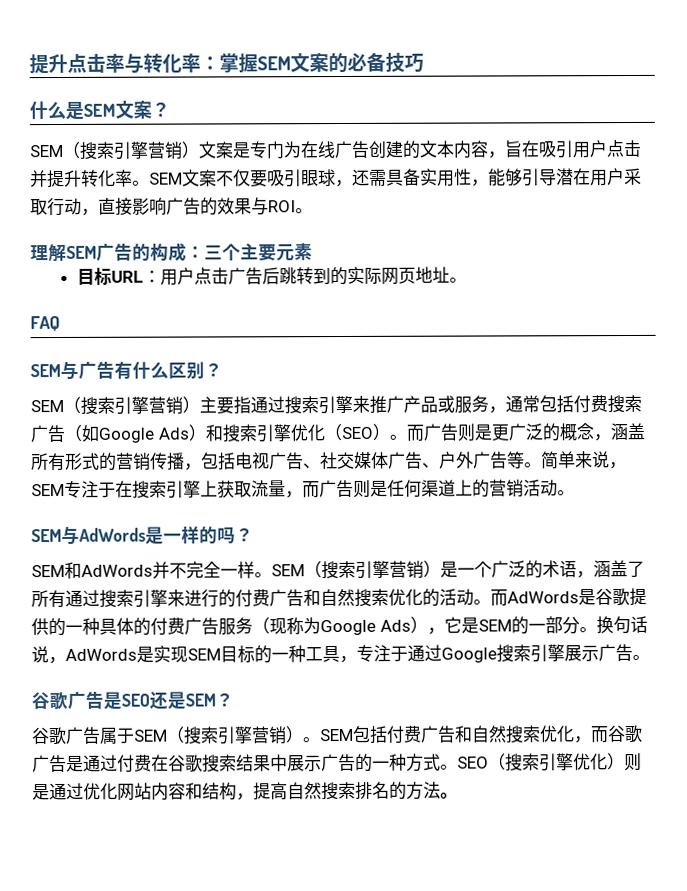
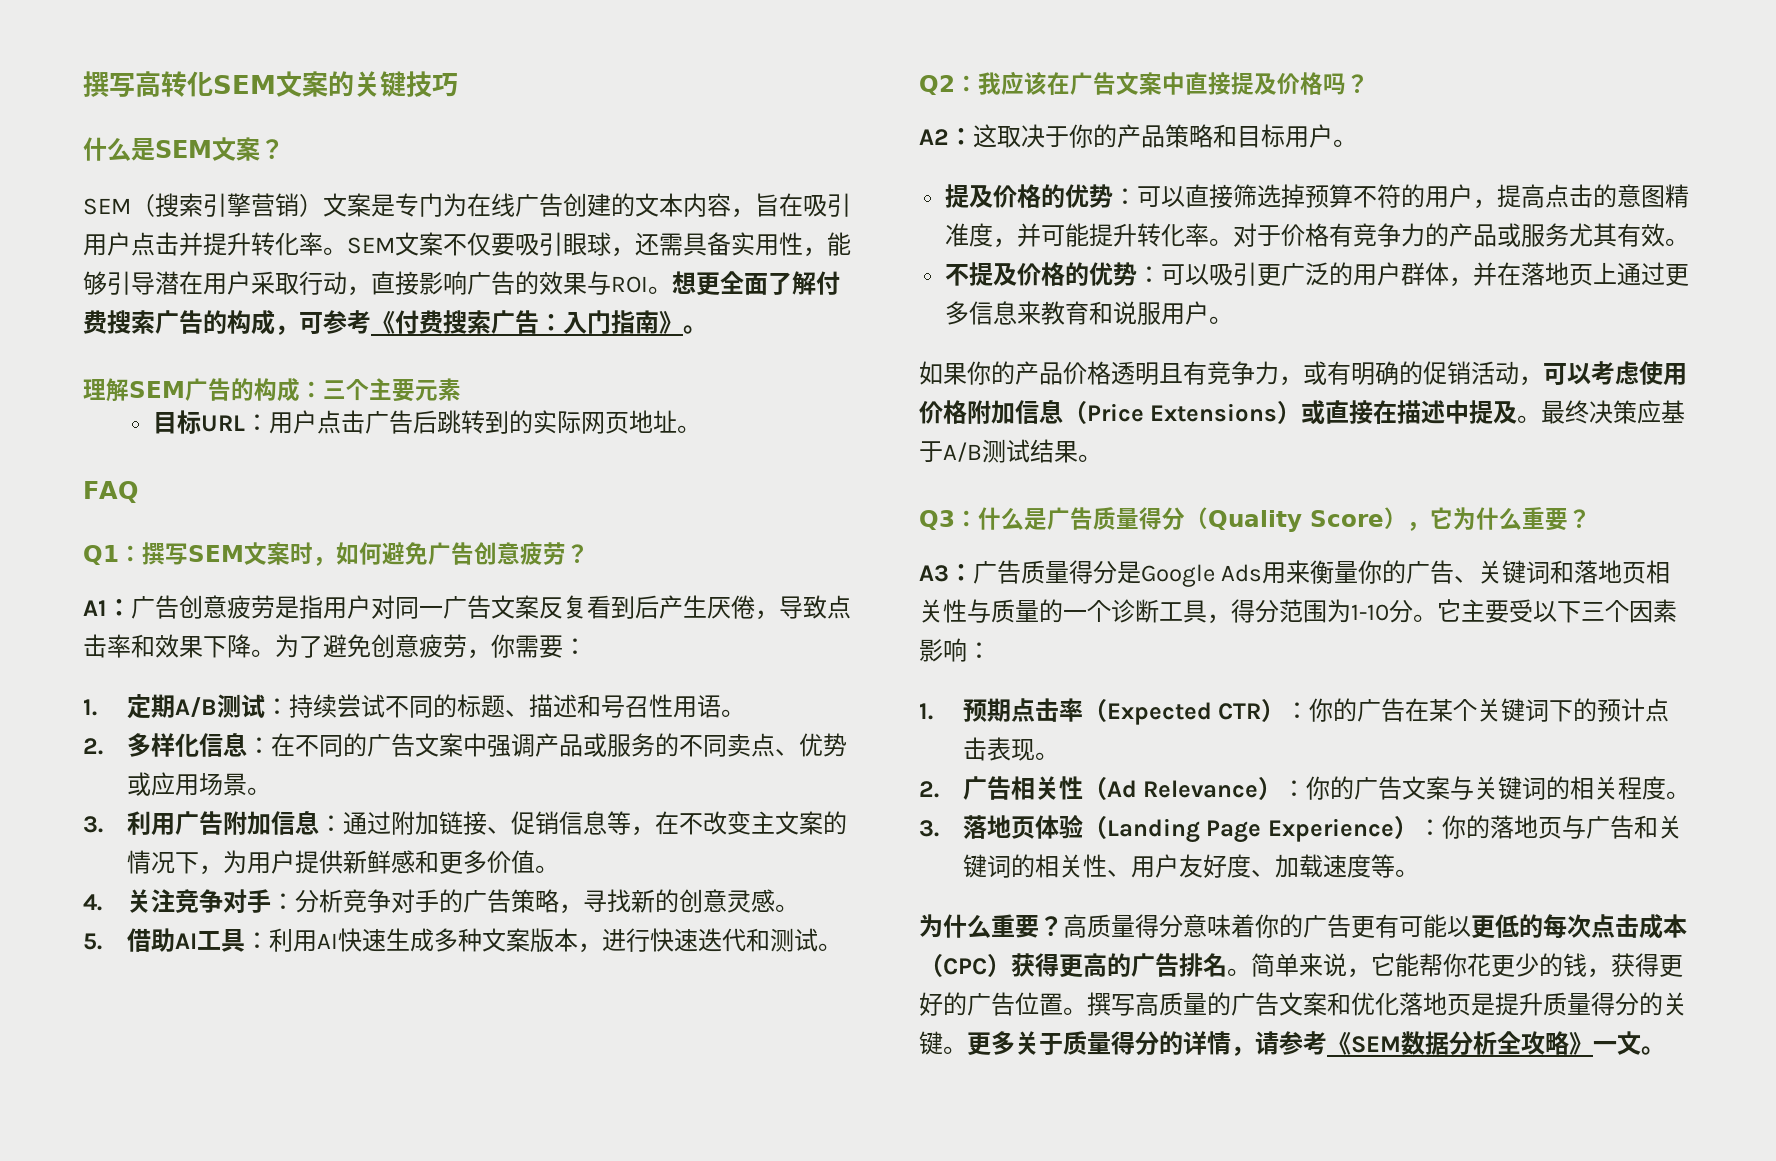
[29,52,258,75] 提升点击率与转化率：掌握 -> [83,71,213,97] 撰写高转化
[347,52,386,72] 必备 -> [354,71,406,97] 关键
(313, 211) none -> [672,271,840,296] [83,310,707,335] 想更全面了解付费搜索广告的构成，可参考《付费搜索广告：入门指南》。
[30,360,223,380] [30,394,642,415] [30,422,645,443] [31,451,627,472] [31,479,575,499] [31,525,254,545] [31,560,645,580] [31,587,647,609] [31,615,648,637] [31,643,650,665] [31,690,234,711] [31,724,643,746] [32,752,642,773] [32,781,441,801] SEM与广告有什么区别？ // SEM（搜索引擎营销）主要指通过搜索引擎来推广产品或服务，通常包括付费搜索广告（如Google Ads）和搜索引擎优化（SEO）。而广告则是更广泛的概念，涵盖所有形式的营销传播，包括电视广告、社交媒体广告、户外广告等。简单来说，SEM专注于在搜索引擎上获取流量，而广告则是任何渠道上的营销活动。 // SEM与AdWords是一样的吗？ // SEM和AdWords并不完全一样。SEM（搜索引擎营销）是一个广泛的术语，涵盖了所有通过搜索引擎来进行的付费广告和自然搜索优化的活动。而AdWords是谷歌提供的一种具体的付费广告服务（现称为Google Ads），它是SEM的一部分。换句话说，AdWords是实现SEM目标的一种工具，专注于通过Google搜索引擎展示广告。 // 谷歌广告是SEO还是SEM？ // 谷歌广告属于SEM（搜索引擎营销）。SEM包括付费广告和自然搜索优化，而谷歌广告是通过付费在谷歌搜索结果中展示广告的一种方式。SEO（搜索引擎优化）则是通过优化网站内容和结构，提高自然搜索排名的方法 -> [83,542,589,566] [83,595,851,620] [83,634,587,659] [83,694,745,719] [83,732,847,757] [126,772,271,796] [83,810,847,836] [126,850,559,875] [83,889,799,914] [83,928,842,953] [919,71,1369,95] [919,124,1357,148] [945,184,1690,209] [945,223,1690,248] [945,262,1690,287] [945,301,1234,325] [919,361,1687,386] [919,399,1686,425] [919,439,1102,463] [919,507,1591,532] [919,560,1671,587] [919,599,1677,624] [919,638,991,662] [919,698,1670,725] [962,737,1059,761] [919,776,1691,800] [919,814,1682,843] [962,854,1419,878] [919,914,1687,939] [919,953,1683,978] [919,992,1687,1016] [919,1031,1641,1056] Q1：撰写SEM文案时，如何避免广告创意疲劳？ // A1：广告创意疲劳是指用户对同一广告文案反复看到后产生厌倦，导致点击率和效果下降。为了避免创意疲劳，你需要： // 1.定期A/B测试：持续尝试不同的标题、描述和号召性用语。 // 2.多样化信息：在不同的广告文案中强调产品或服务的不同卖点、优势或应用场景。 // 3.利用广告附加信息：通过附加链接、促销信息等，在不改变主文案的情况下，为用户提供新鲜感和更多价值。 // 4.关注竞争对手：分析竞争对手的广告策略，寻找新的创意灵感。 // 5.借助AI工具：利用AI快速生成多种文案版本，进行快速迭代和测试。 // Q2：我应该在广告文案中直接提及价格吗？ // A2：这取决于你的产品策略和目标用户。 // 提及价格的优势：可以直接筛选掉预算不符的用户，提高点击的意图精准度，并可能提升转化率。对于价格有竞争力的产品或服务尤其有效。 // 不提及价格的优势：可以吸引更广泛的用户群体，并在落地页上通过更多信息来教育和说服用户。 // 如果你的产品价格透明且有竞争力，或有明确的促销活动，可以考虑使用价格附加信息（Price Extensions）或直接在描述中提及。最终决策应基于A/B测试结果。 // Q3：什么是广告质量得分（Quality Score），它为什么重要？ // A3：广告质量得分是Google Ads用来衡量你的广告、关键词和落地页相关性与质量的一个诊断工具，得分范围为1-10分。它主要受以下三个因素影响： // 1.预期点击率（Expected CTR）：你的广告在某个关键词下的预计点击表现。 // 2.广告相关性（Ad Relevance）：你的广告文案与关键词的相关程度。 // 3.落地页体验（Landing Page Experience）：你的落地页与广告和关键词的相关性、用户友好度、加载速度等。 // 为什么重要？高质量得分意味着你的广告更有可能以更低的每次点击成本（CPC）获得更高的广告排名。简单来说，它能帮你花更少的钱，获得更好的广告位置。撰写高质量的广告文案和优化落地页是提升质量得分的关键。更多关于质量得分的详情，请参考《SEM数据分析全攻略》一文

